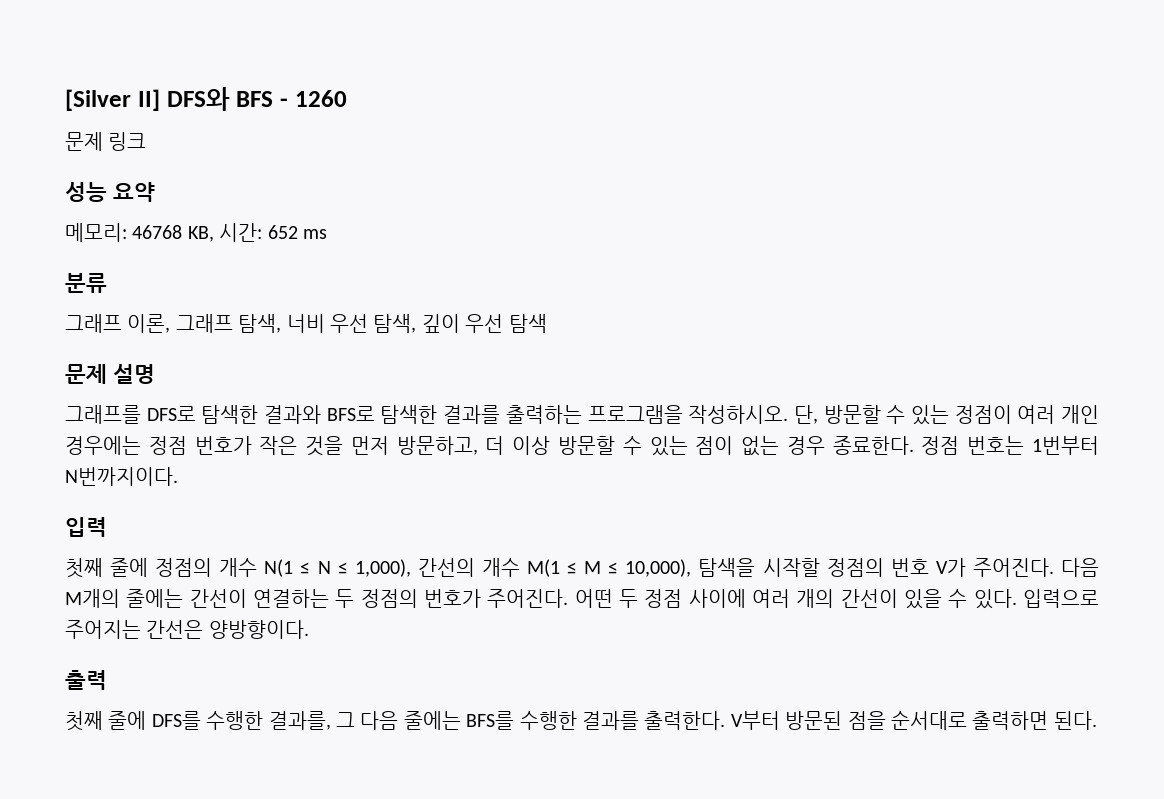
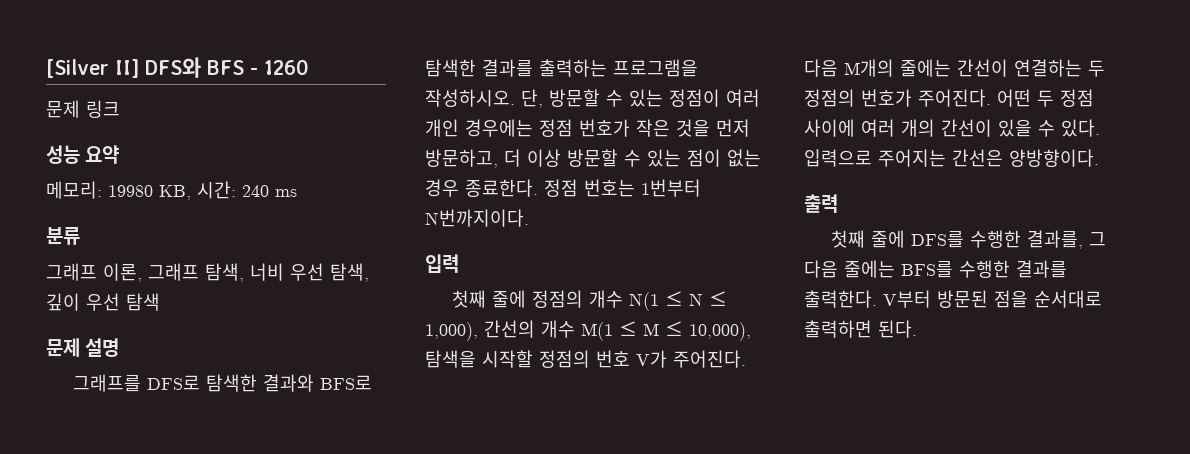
[132,225,183,239] 46768 -> [108,185,153,197] 19980
[267,225,298,239] 652 -> [242,185,269,197] 240

